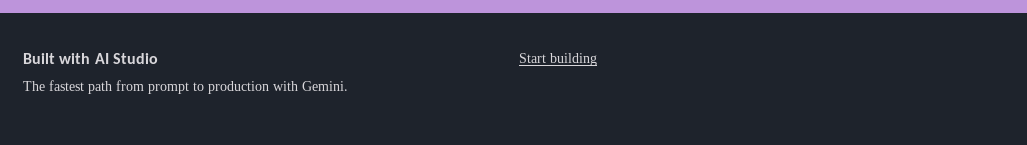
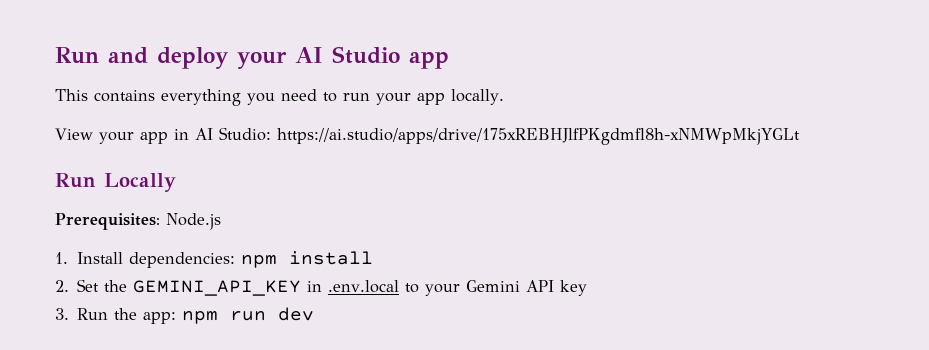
[23,53,158,64] [23,80,348,94] [519,53,597,66] Built with AI Studio // The fastest path from prompt to production with Gemini. // Start building -> [55,46,449,69] [55,89,504,106] [55,127,800,145] [55,173,176,192] [55,213,221,230] [55,251,374,268] [55,279,588,296] [55,307,315,324] Run and deploy your AI Studio app // This contains everything you need to run your app locally. // View your app in AI Studio: https://ai.studio/apps/drive/175xREBHJlfPKgdmfl8h-xNMWpMkjYGLt // Run Locally // Prerequisites: Node.js // 1. Install dependencies: npm install // 2. Set the GEMINI_API_KEY in .env.local to your Gemini API key // 3. Run the app: npm run dev

